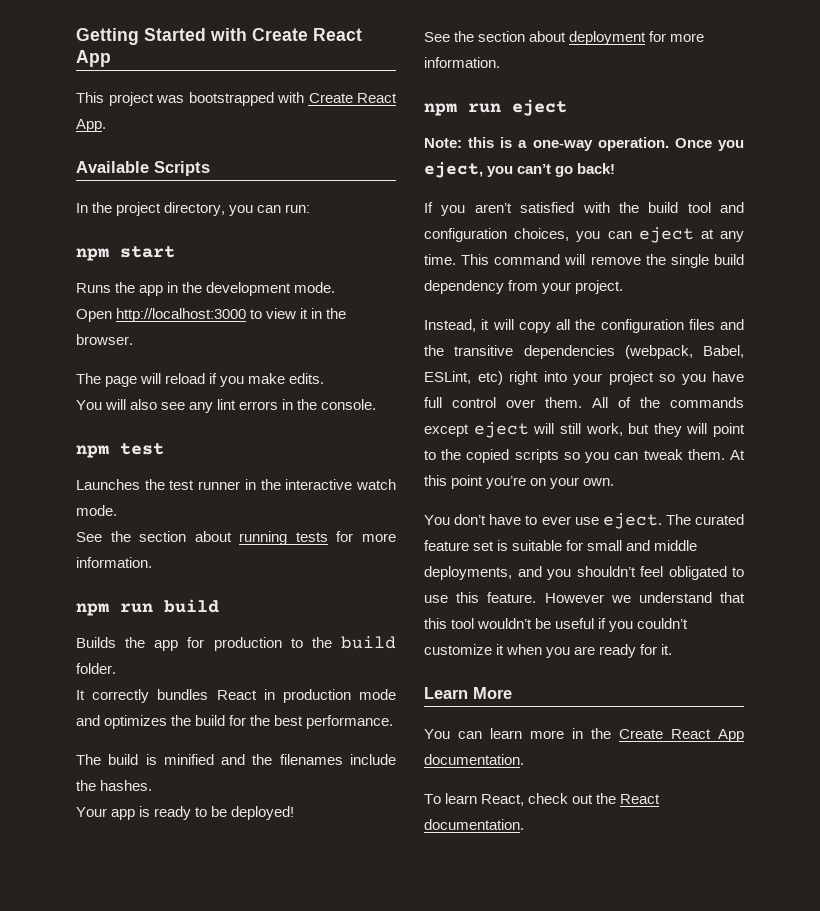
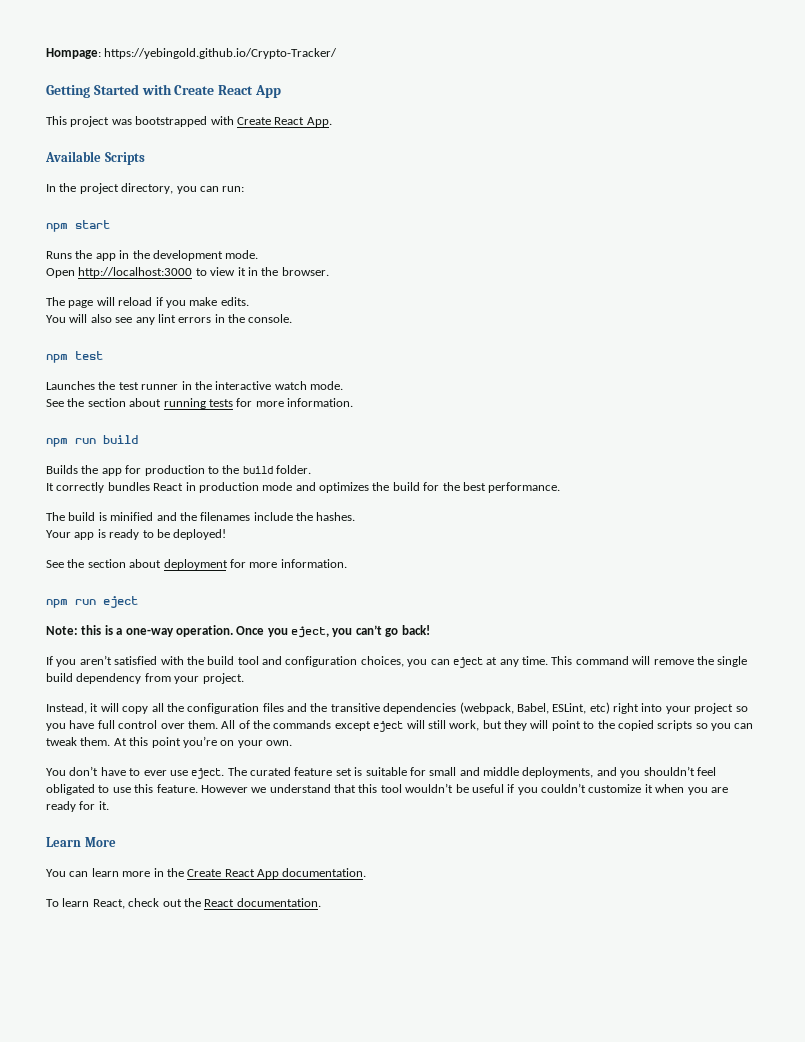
(76, 36) none -> [46,48,338,59] Hompage: https://yebingold.github.io/Crypto-Tracker/ //

